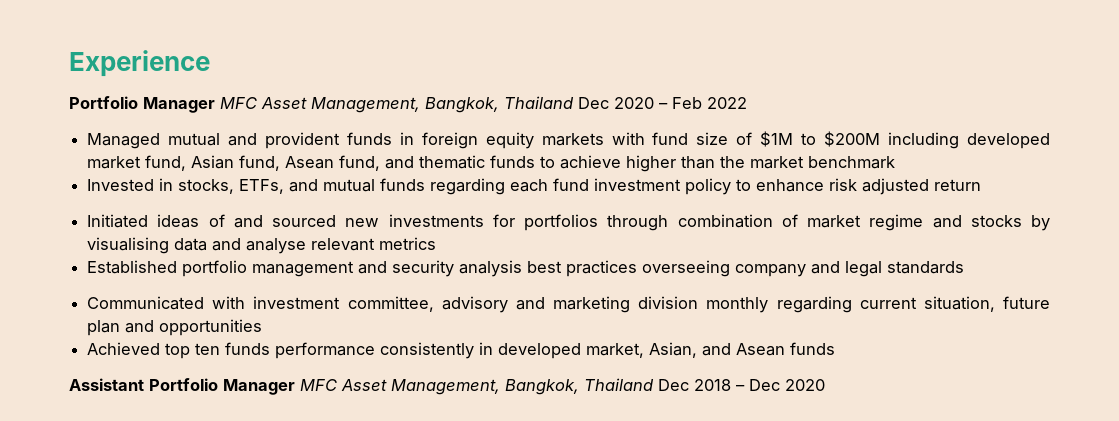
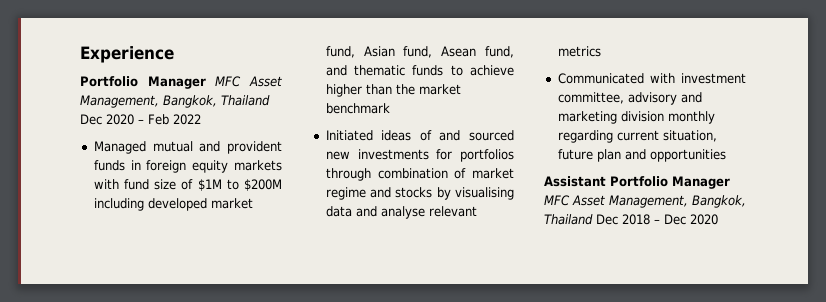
[87,178,982,195] // Invested in stocks, ETFs, and mutual funds regarding each fund investment policy to enhance risk adjusted return -> (390, 108) none
[87,260,965,277] // Established portfolio management and security analysis best practices overseeing company and legal standards -> (601, 51) none
[87,342,836,359] // Achieved top ten funds performance consistently in developed market, Asian, and Asean funds -> (726, 155) none

